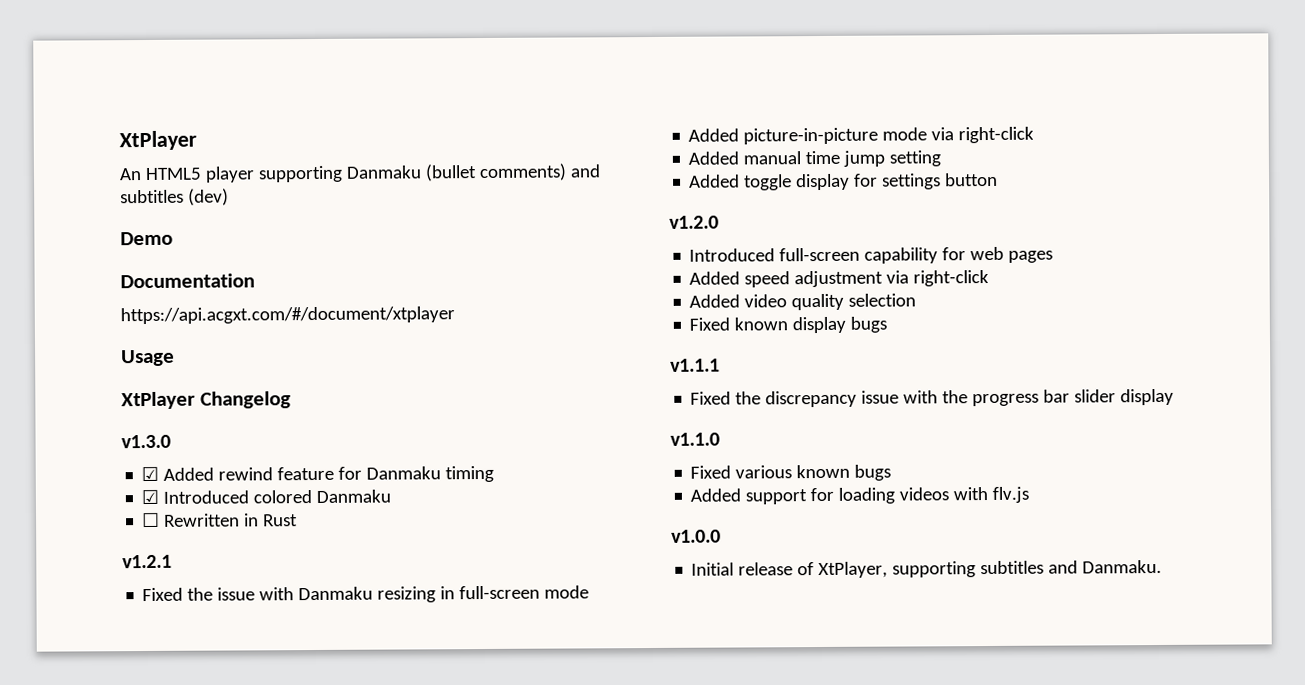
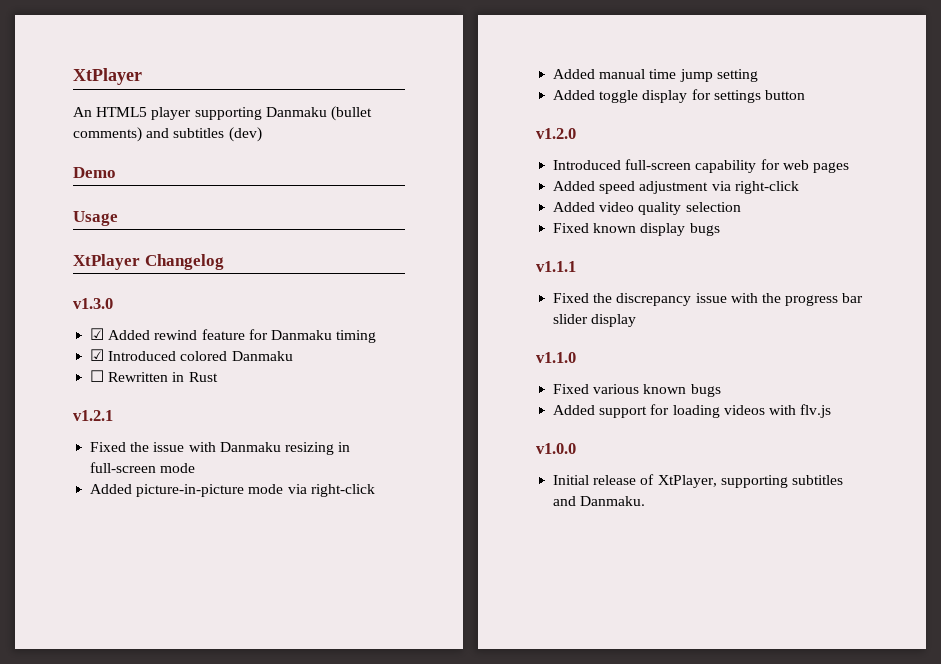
[120,273,255,289] [120,306,455,325] // Documentation // https://api.acgxt.com/#/document/xtplayer -> (116, 172) none

